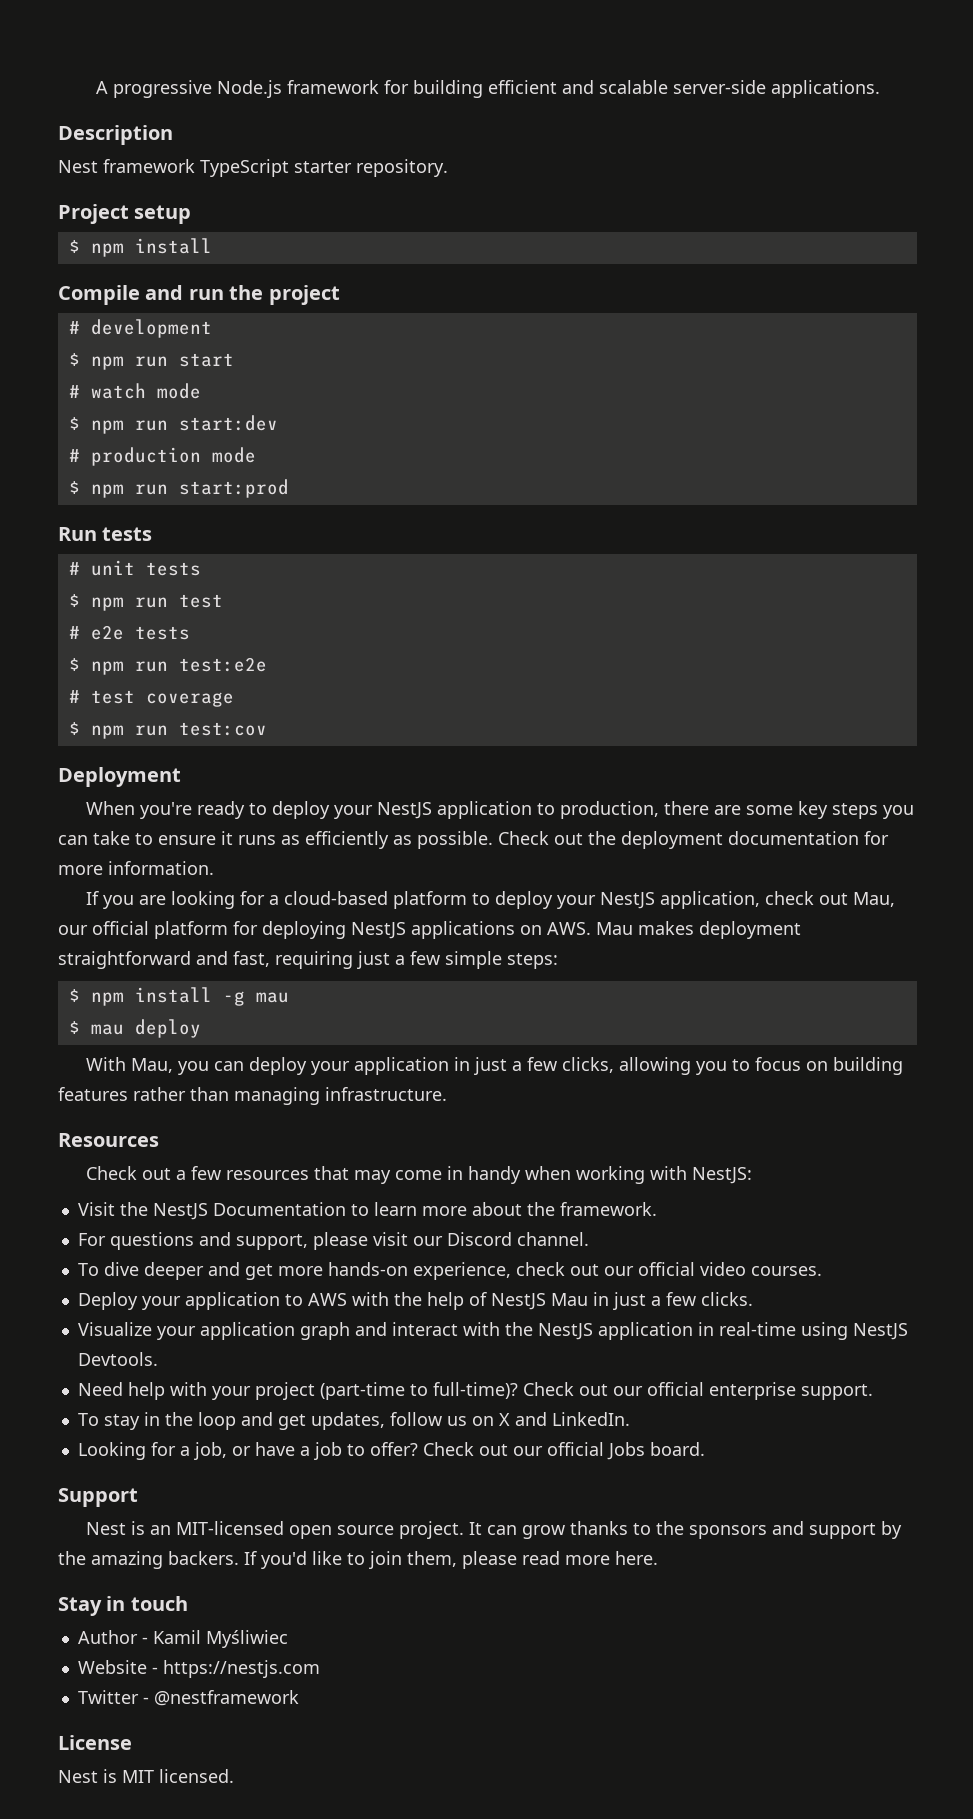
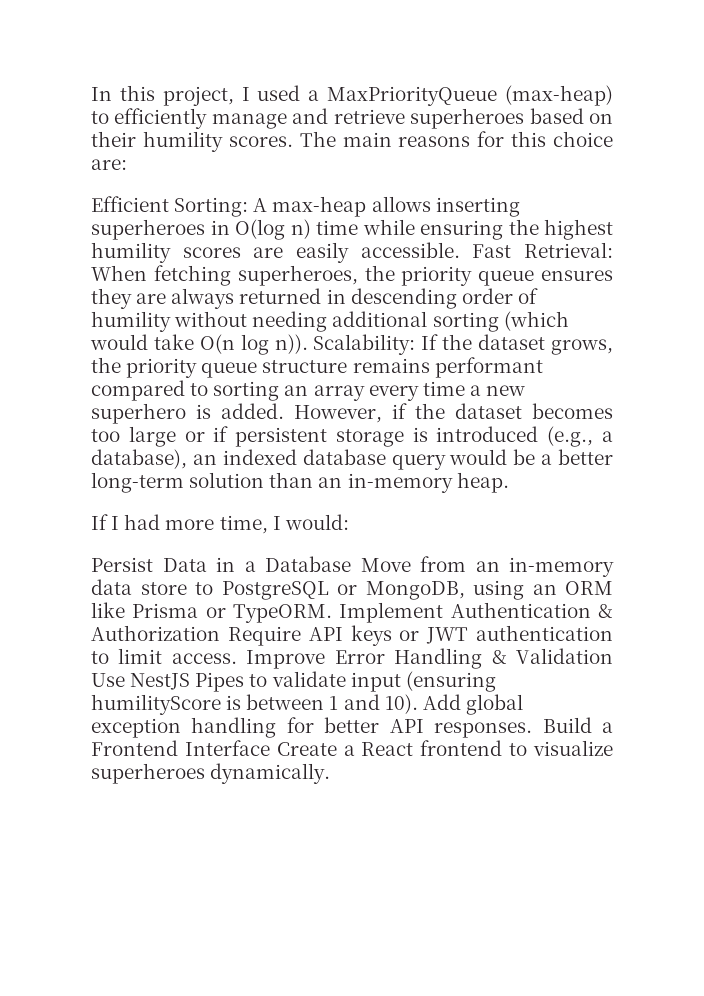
[95,80,880,98] [58,125,173,145] [58,159,448,177] [58,204,192,224] [68,238,212,257] [58,285,340,305] [68,319,212,338] [68,353,234,370] [68,383,201,399] [68,415,278,434] [68,447,256,466] [68,479,289,498] [58,527,153,541] [68,560,201,576] [68,594,223,611] [68,625,190,640] [68,657,267,675] [68,690,234,707] [68,722,267,739] [58,767,181,787] [86,801,915,819] [58,831,889,849] [58,861,214,875] [86,891,896,909] [58,921,801,939] [58,951,558,969] [68,987,289,1006] [68,1019,201,1038] [86,1057,904,1075] [58,1087,447,1105] [58,1133,159,1147] [86,1166,753,1184] [77,1202,657,1220] [77,1232,589,1250] [77,1262,822,1280] [77,1292,753,1310] [77,1322,908,1340] [77,1352,158,1366] [77,1382,873,1400] [77,1412,630,1430] [77,1442,705,1460] [58,1488,138,1507] [86,1521,903,1539] [58,1551,658,1569] [58,1596,188,1616] [77,1630,288,1648] [77,1660,320,1678] [77,1690,299,1706] [58,1735,132,1750] [58,1769,234,1783] A progressive Node.js framework for building efficient and scalable server-side applications. // Description // Nest framework TypeScript starter repository. // Project setup // $ npm install // Compile and run the project // # development // $ npm run start // # watch mode // $ npm run start:dev // # production mode // $ npm run start:prod // Run tests // # unit tests // $ npm run test // # e2e tests // $ npm run test:e2e // # test coverage // $ npm run test:cov // Deployment // When you're ready to deploy your NestJS application to production, there are some key steps you can take to ensure it runs as efficiently as possible. Check out the deployment documentation for more information. // If you are looking for a cloud-based platform to deploy your NestJS application, check out Mau, our official platform for deploying NestJS applications on AWS. Mau makes deployment straightforward and fast, requiring just a few simple steps: // $ npm install -g mau // $ mau deploy // With Mau, you can deploy your application in just a few clicks, allowing you to focus on building features rather than managing infrastructure. // Resources // Check out a few resources that may come in handy when working with NestJS: // Visit the NestJS Documentation to learn more about the framework. // For questions and support, please visit our Discord channel. // To dive deeper and get more hands-on experience, check out our official video courses. // Deploy your application to AWS with the help of NestJS Mau in just a few clicks. // Visualize your application graph and interact with the NestJS application in real-time using NestJS Devtools. // Need help with your project (part-time to full-time)? Check out our official enterprise support. // To stay in the loop and get updates, follow us on X and LinkedIn. // Looking for a job, or have a job to offer? Check out our official Jobs board. // Support // Nest is an MIT-licensed open source project. It can grow thanks to the sponsors and support by the amazing backers. If you'd like to join them, please read more here. // Stay in touch // Author - Kamil Myśliwiec // Website - https://nestjs.com // Twitter - @nestframework // License // Nest is MIT licensed. -> [91,85,613,106] [91,108,614,129] [91,131,613,152] [91,159,127,170] [91,196,520,217] [91,219,613,240] [91,242,614,263] [91,265,613,286] [91,288,538,309] [91,311,569,332] [90,334,614,355] [91,357,543,378] [91,380,526,401] [91,403,613,424] [91,426,613,447] [91,449,613,470] [91,472,509,493] [91,514,349,534] [91,556,614,577] [91,579,613,600] [91,602,613,623] [91,625,613,646] [91,648,614,669] [91,671,496,692] [91,694,523,715] [91,717,613,738] [91,740,614,756] [91,763,331,784] In this project, I used a MaxPriorityQueue (max-heap) to efficiently manage and retrieve superheroes based on their humility scores. The main reasons for this choice are: // Efficient Sorting: A max-heap allows inserting superheroes in O(log n) time while ensuring the highest humility scores are easily accessible. Fast Retrieval: When fetching superheroes, the priority queue ensures they are always returned in descending order of humility without needing additional sorting (which would take O(n log n)). Scalability: If the dataset grows, the priority queue structure remains performant compared to sorting an array every time a new superhero is added. However, if the dataset becomes too large or if persistent storage is introduced (e.g., a database), an indexed database query would be a better long-term solution than an in-memory heap. // If I had more time, I would: // Persist Data in a Database Move from an in-memory data store to PostgreSQL or MongoDB, using an ORM like Prisma or TypeORM. Implement Authentication & Authorization Require API keys or JWT authentication to limit access. Improve Error Handling & Validation Use NestJS Pipes to validate input (ensuring humilityScore is between 1 and 10). Add global exception handling for better API responses. Build a Frontend Interface Create a React frontend to visualize superheroes dynamically.

